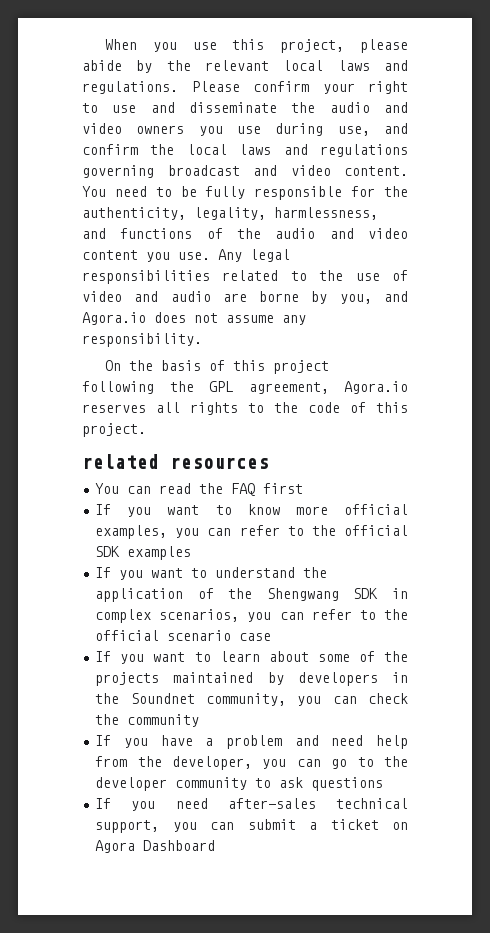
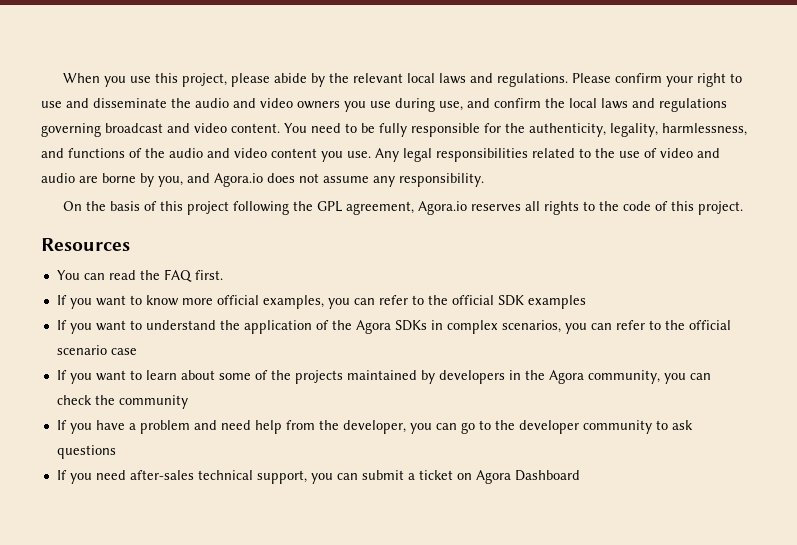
[82,454,269,469] related resources -> [41,238,130,251] Resources
[263,483,304,494] first -> [194,270,223,280] first.
[266,588,379,601] Shengwang SDK -> [355,320,427,334] Agora SDKs
[130,693,195,704] Soundnet -> [548,370,584,384] Agora

